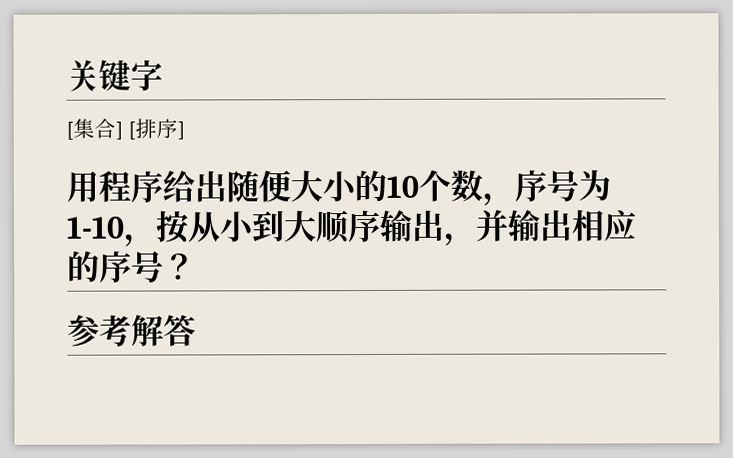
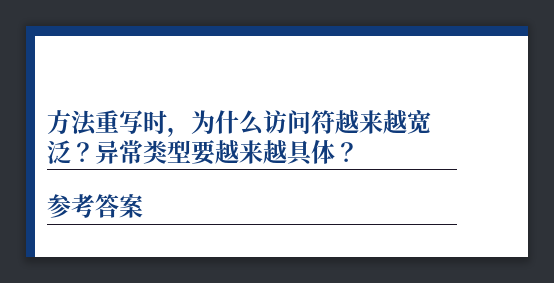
[66,59,163,92] [66,118,185,140] [66,169,611,206] [66,209,637,247] [67,250,164,283] 关键字 // [集合] [排序] // 用程序给出随便大小的10个数，序号为1-10，按从小到大顺序输出，并输出相应的序号 -> [47,109,431,137] [47,139,335,166] 方法重写时，为什么访问符越来越宽泛？异常类型要越来越具体
[131,314,196,347] 解答 -> [95,194,143,218] 答案

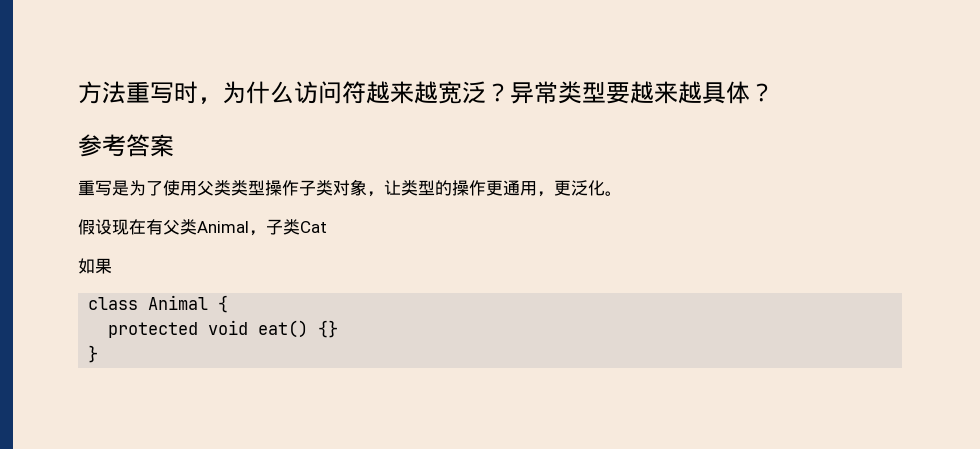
(143, 206) none -> [78,179,622,197] [78,219,327,236] [78,258,112,274] [88,295,229,313] [108,320,339,338] [88,345,99,363] // 重写是为了使用父类类型操作子类对象，让类型的操作更通用，更泛化。 // 假设现在有父类Animal，子类Cat // 如果 // class Animal { // protected void eat() {} // }

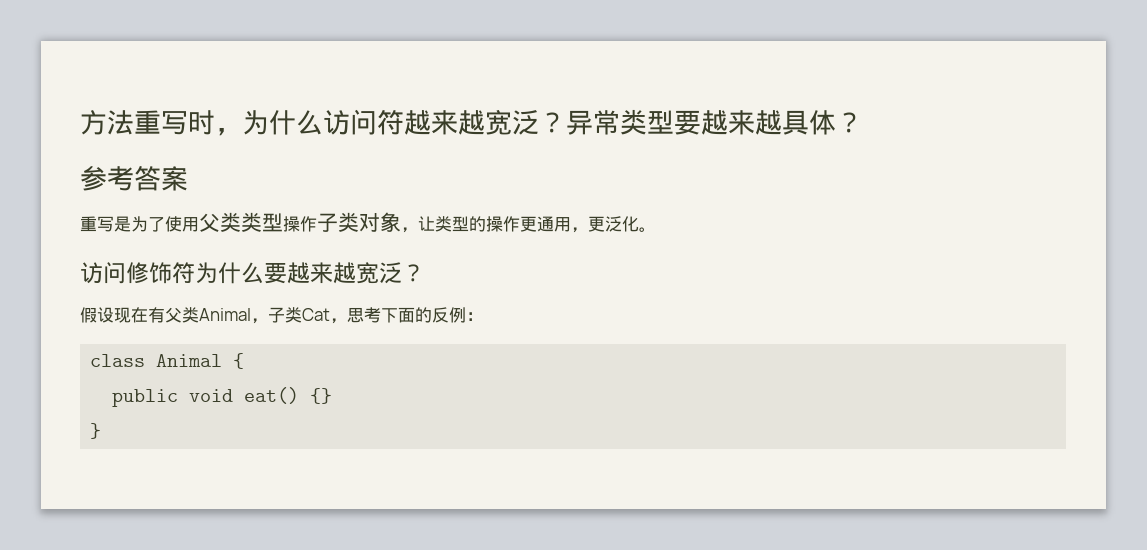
(622, 193) none -> [80,262,425,284] // 访问修饰符为什么要越来越宽泛？
[78,258,112,274] // 如果 -> [330,307,483,324] ，思考下面的反例：
[108,322,199,338] protected -> [112,389,179,407] public

